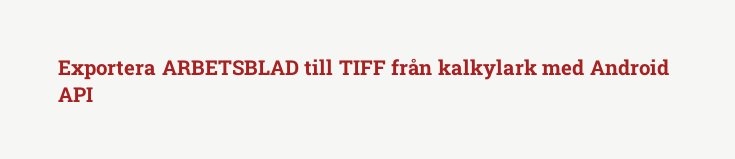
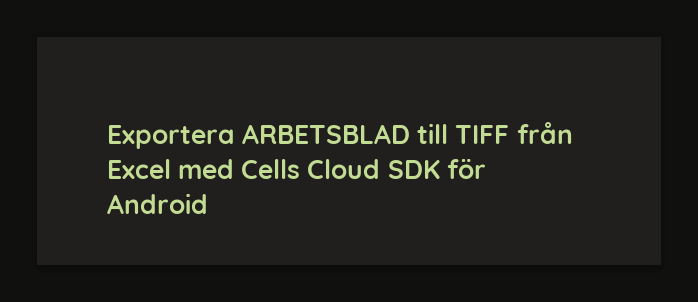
[437,59,669,80] [58,87,93,102] kalkylark med Android API -> [107,158,486,179] [107,193,208,214] Excel med Cells Cloud SDK för Android

